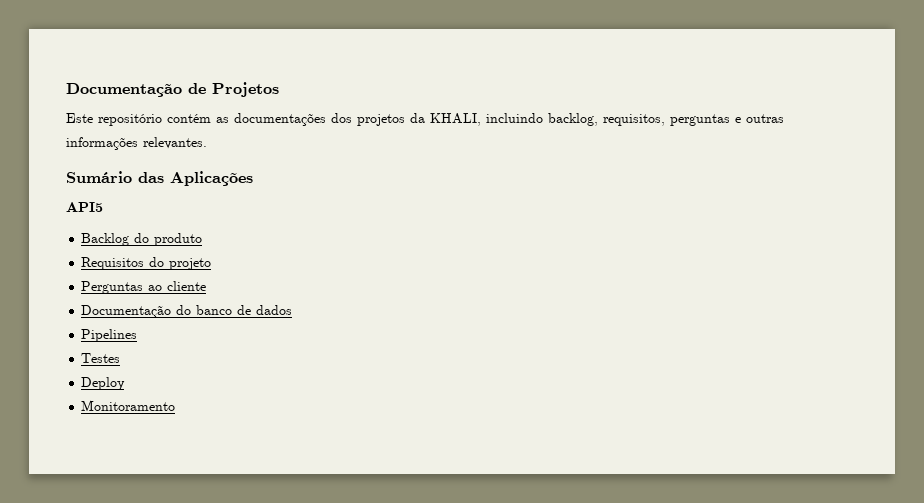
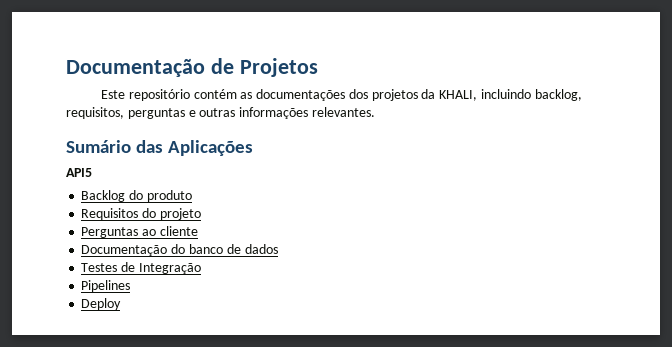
(293, 310) none -> [81,262,201,274] // Testes de Integração
[81,353,121,363] // Testes -> (131, 286) none
[81,400,176,411] // Monitoramento -> (122, 304) none

